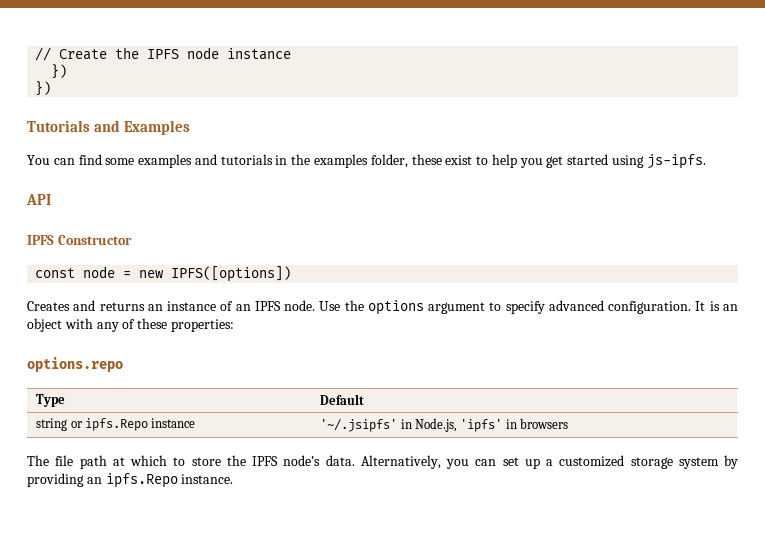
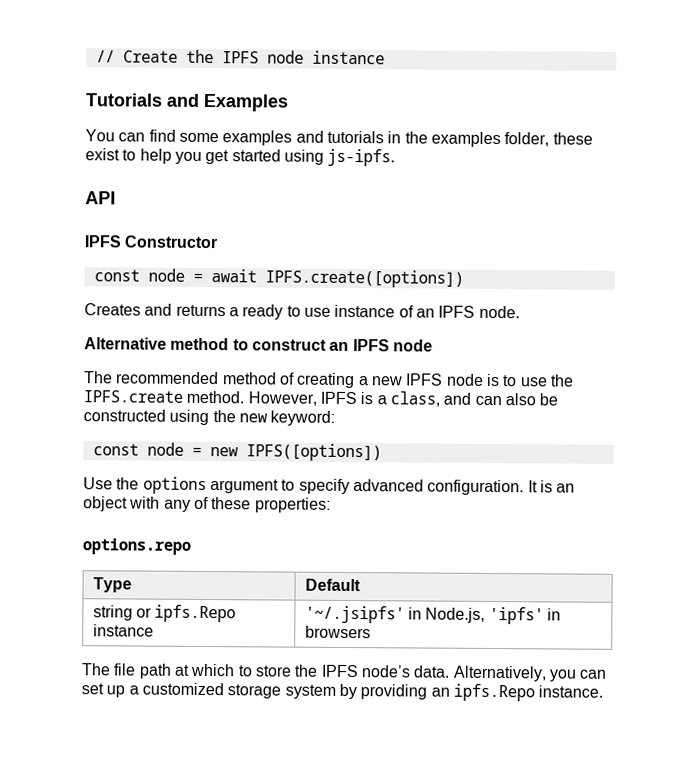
[51,64,68,79] [35,81,52,96] // }) // }) -> (385, 57) none
[139,266,292,282] new IPFS([options]) -> [210,269,464,288] await IPFS.create([options])
[147,304,163,311] an -> [228,304,331,320] a ready to use
(316, 305) none -> [84,337,433,352] [83,371,574,389] [83,390,559,407] [83,409,336,426] [92,442,382,462] // Alternative method to construct an IPFS node // The recommended method of creating a new IPFS node is to use the IPFS.create method. However, IPFS is a class, and can also be constructed using the new keyword: // const node = new IPFS([options]) //

